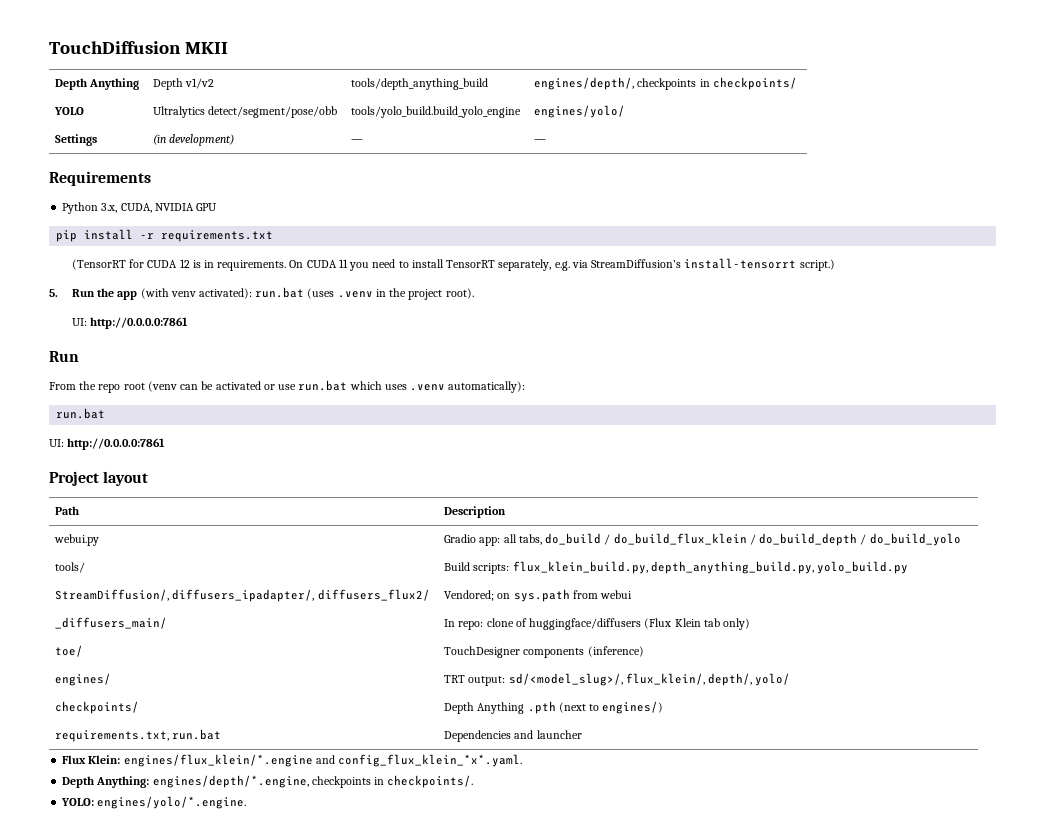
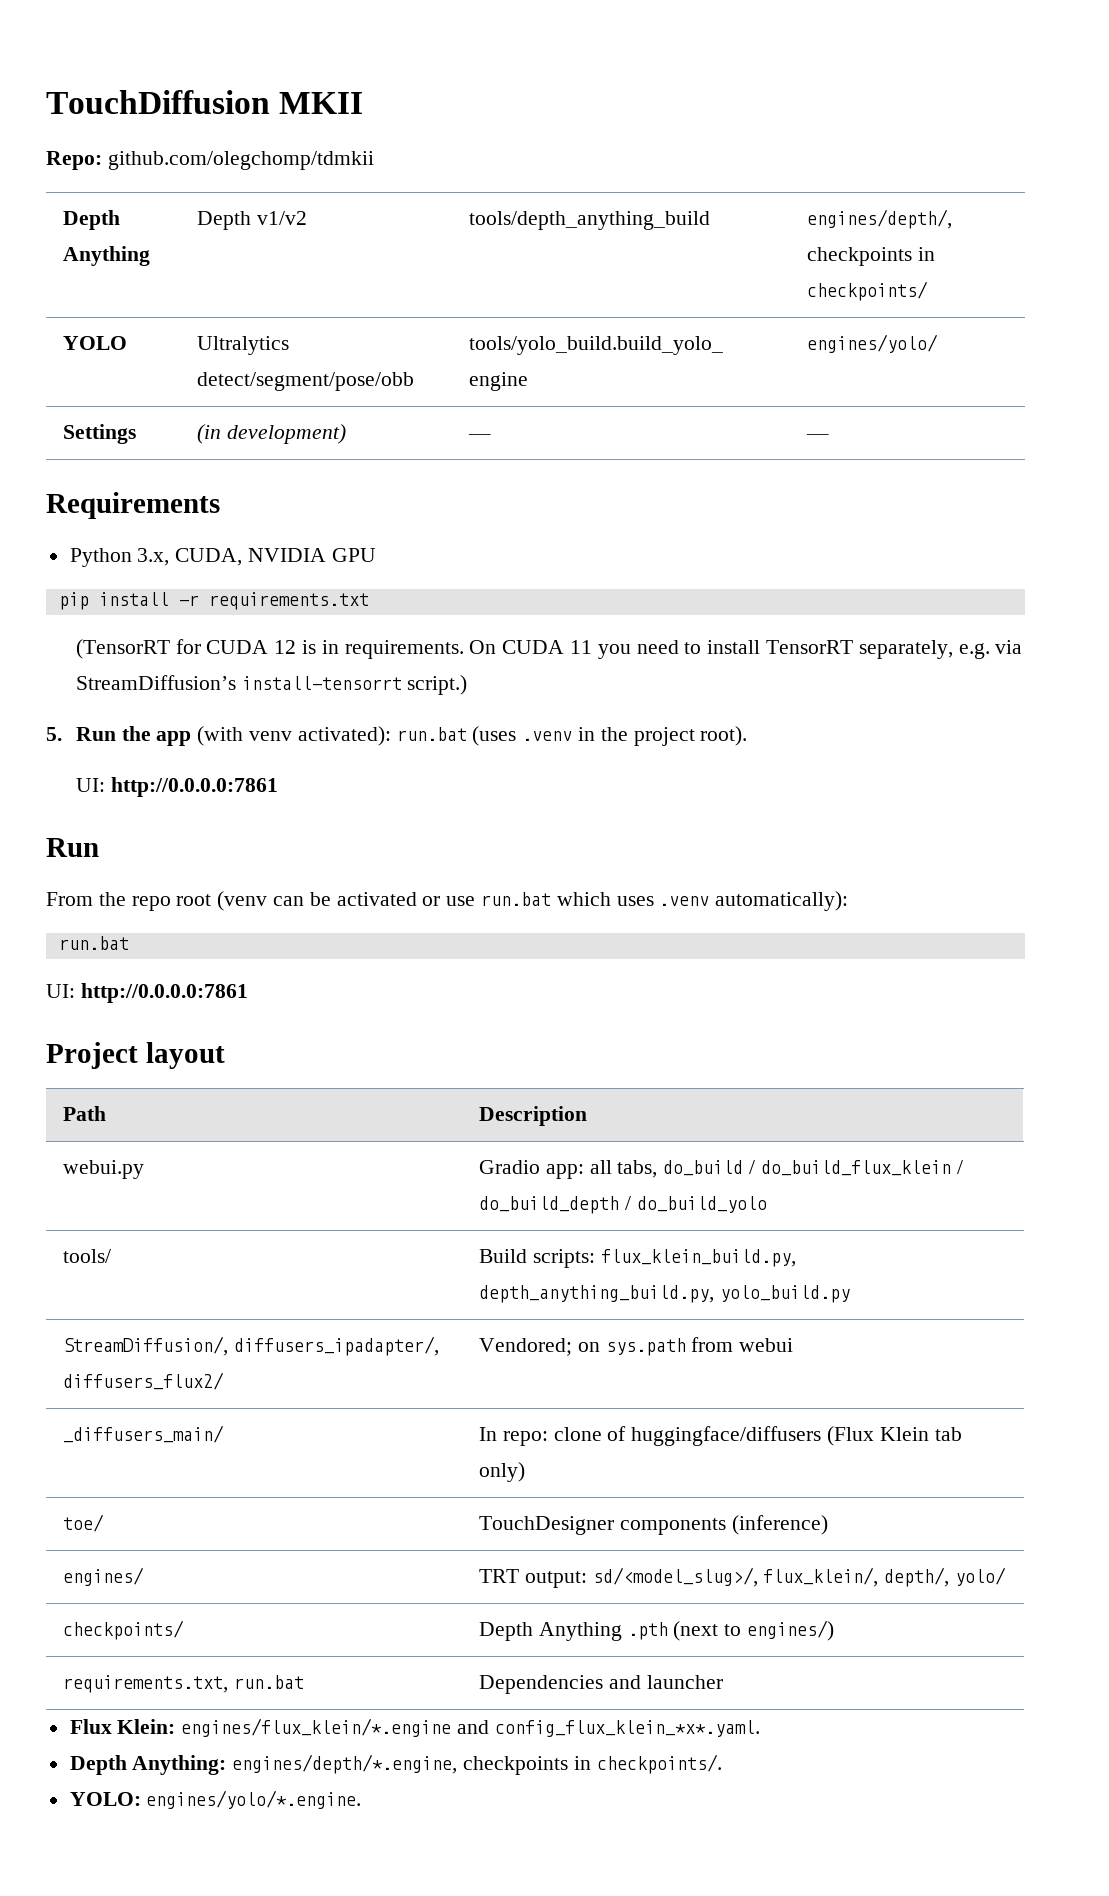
(228, 48) none -> [46,151,374,170] // Repo: github.com/olegchomp/tdmkii

